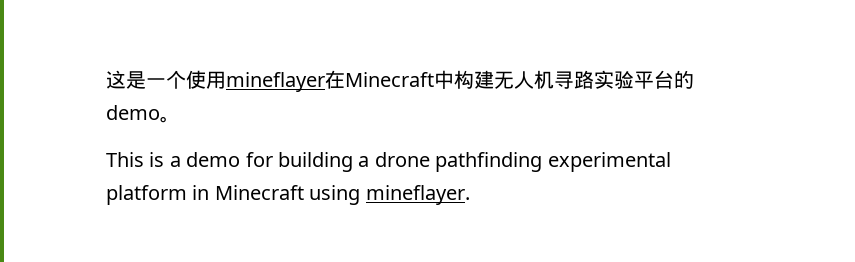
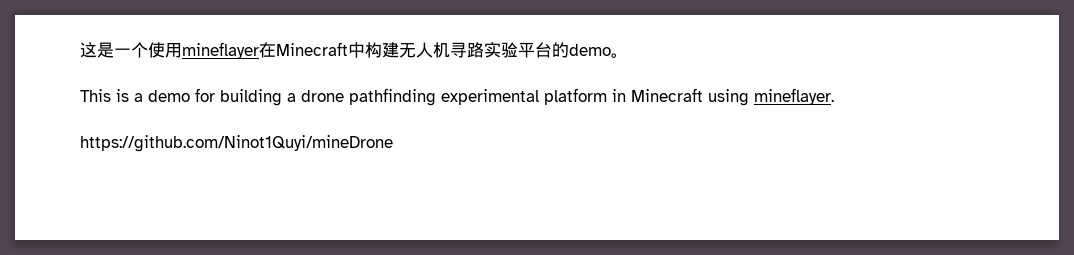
(470, 195) none -> [80,135,393,152] // https://github.com/Ninot1Quyi/mineDrone

